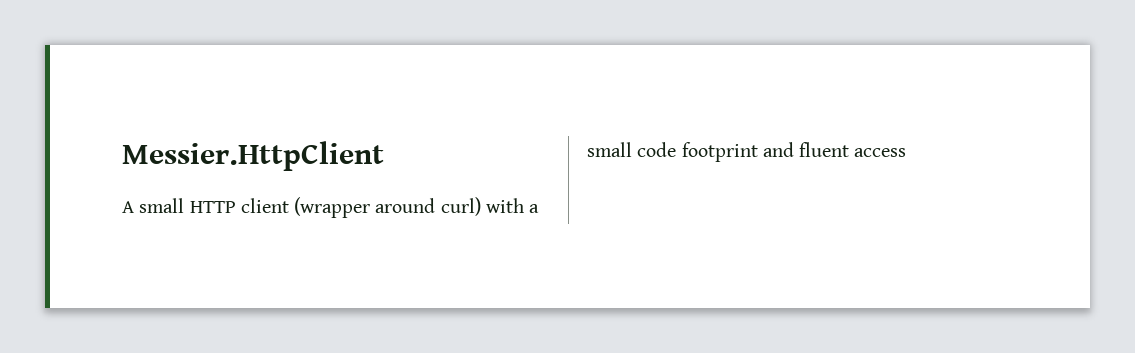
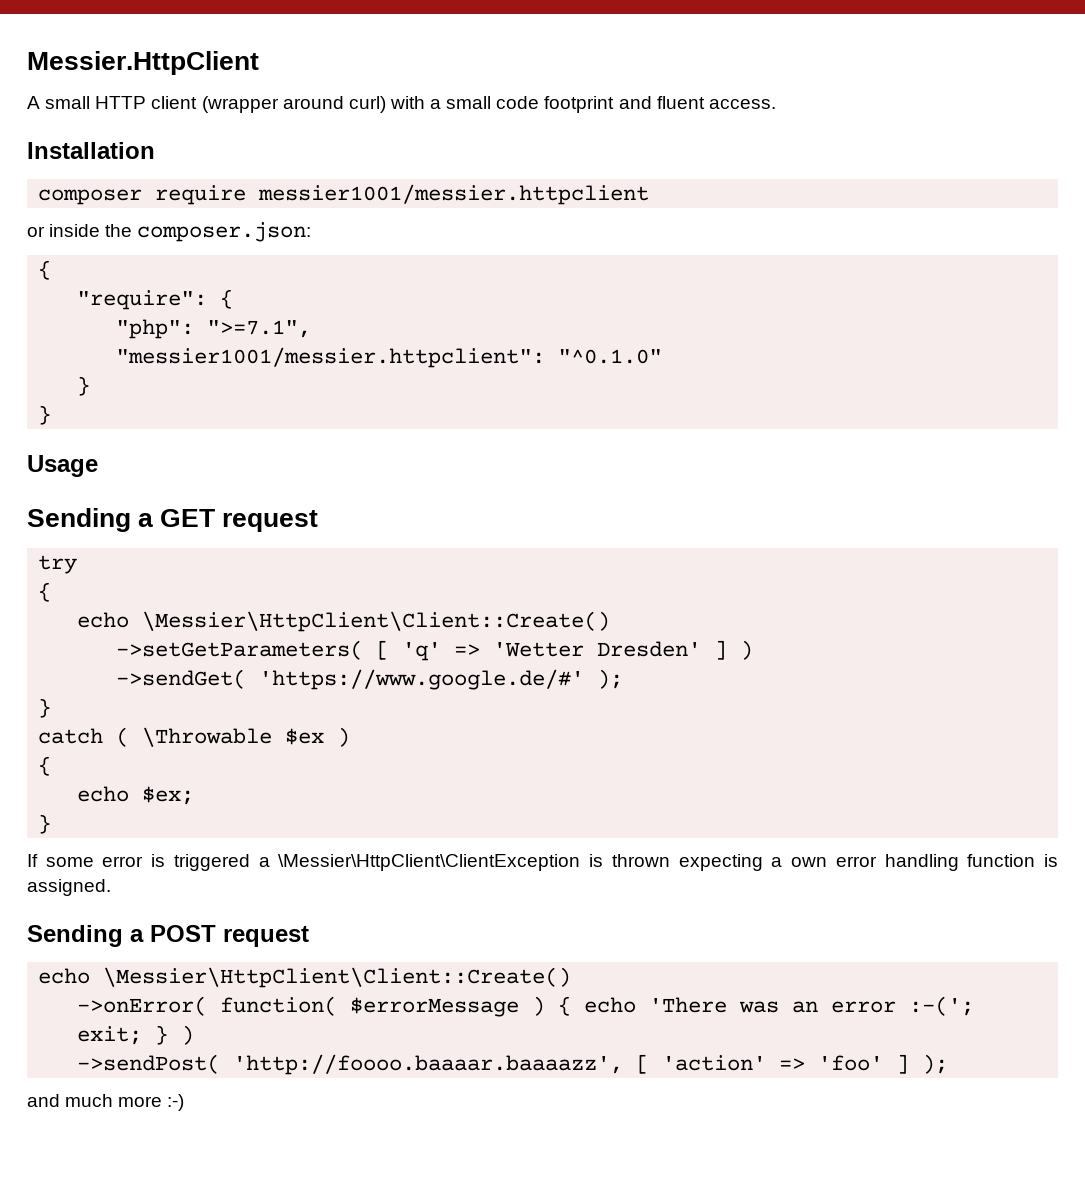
[854,148,907,157] access -> [708,99,776,109] [27,142,155,159] [38,184,650,205] [27,222,312,242] [38,260,52,280] [77,289,234,310] [116,319,312,339] [116,347,663,368] [77,376,91,396] [38,405,52,425] [27,455,98,477] [27,508,319,532] [38,555,78,574] [38,582,52,602] [77,611,611,632] [116,640,754,661] [116,669,624,690] [38,698,52,718] [38,727,351,747] [38,756,52,776] [77,786,195,805] [38,814,52,834] [27,854,1058,871] [27,879,111,896] [27,925,309,947] [38,967,572,988] [77,996,975,1017] [77,1025,195,1045] [77,1054,949,1075] [27,1094,185,1111] access. // Installation // composer require messier1001/messier.httpclient // or inside the composer.json: // { // "require": { // "php": ">=7.1", // "messier1001/messier.httpclient": "^0.1.0" // } // } // Usage // Sending a GET request // try // { // echo \Messier\HttpClient\Client::Create() // ->setGetParameters( [ 'q' => 'Wetter Dresden' ] ) // ->sendGet( 'https://www.google.de/#' ); // } // catch ( \Throwable $ex ) // { // echo $ex; // } // If some error is triggered a \Messier\HttpClient\ClientException is thrown expecting a own error handling function is assigned. // Sending a POST request // echo \Messier\HttpClient\Client::Create() // ->onError( function( $errorMessage ) { echo 'There was an error :-('; exit; } ) // ->sendPost( 'http://foooo.baaaar.baaaazz', [ 'action' => 'foo' ] ); // and much more :-)

